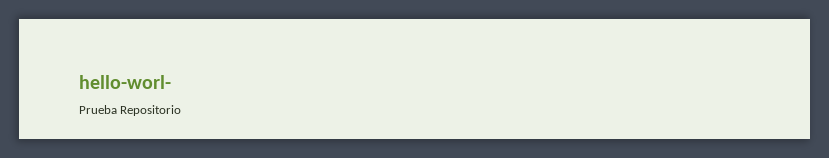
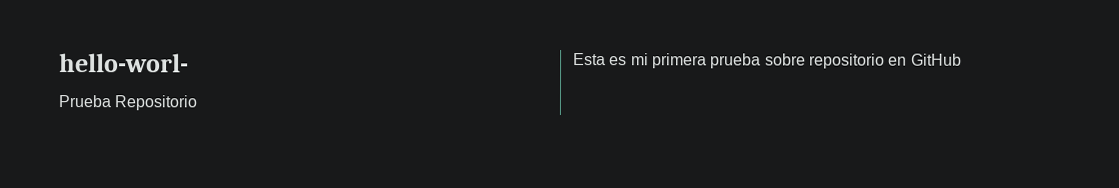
(182, 110) none -> [573,53,962,69] // Esta es mi primera prueba sobre repositorio en GitHub

